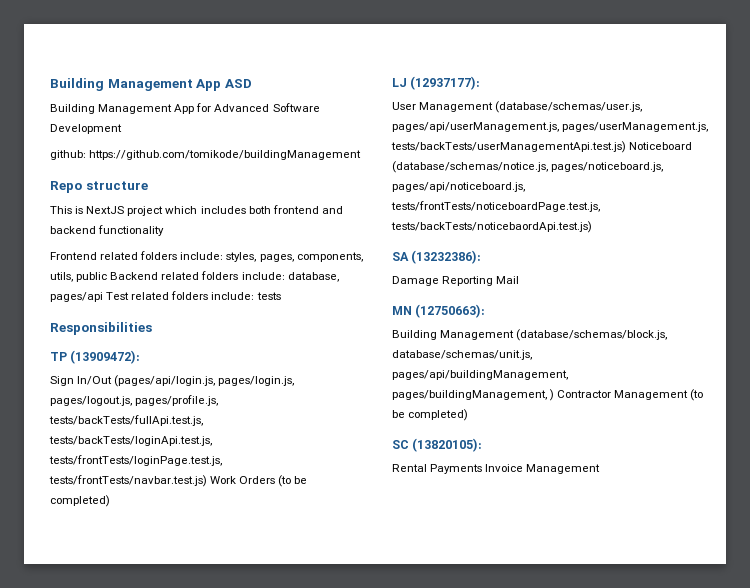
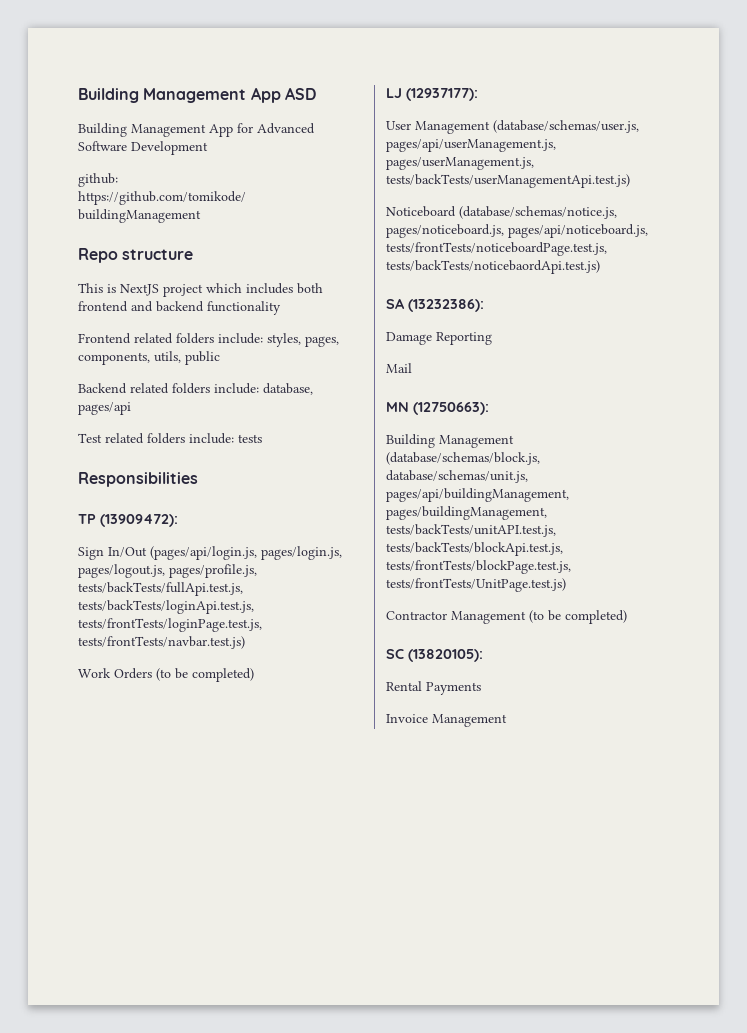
(108, 277) none -> (220, 358) //
(103, 297) none -> (131, 408) //
(207, 481) none -> (245, 642) //
(626, 147) none -> (630, 181) //
(494, 281) none -> (492, 338) //
[549,389,555,401] ) -> [386,524,556,537] [386,542,563,556] [386,560,571,574] [386,578,566,592] tests/backTests/unitAPI.test.js, tests/backTests/blockApi.test.js, tests/frontTests/blockPage.test.js, tests/frontTests/UnitPage.test.js) //
(483, 469) none -> (481, 688) //

